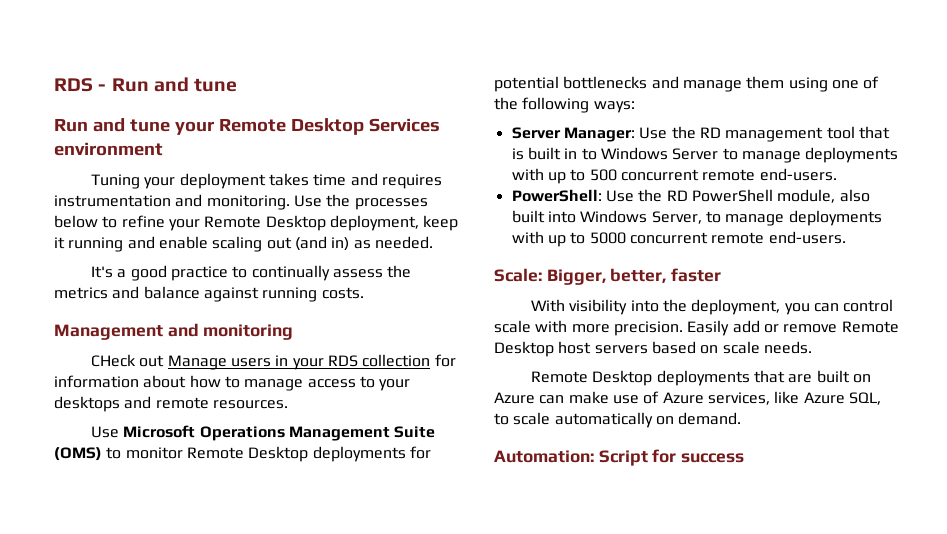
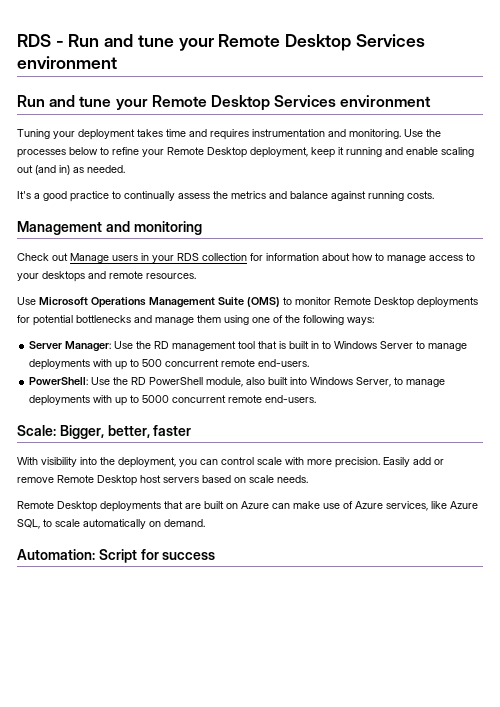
(238, 85) none -> [178,34,425,51] [17,56,117,69] your Remote Desktop Services environment
[91,354,137,367] CHeck -> [17,253,49,261] Check

